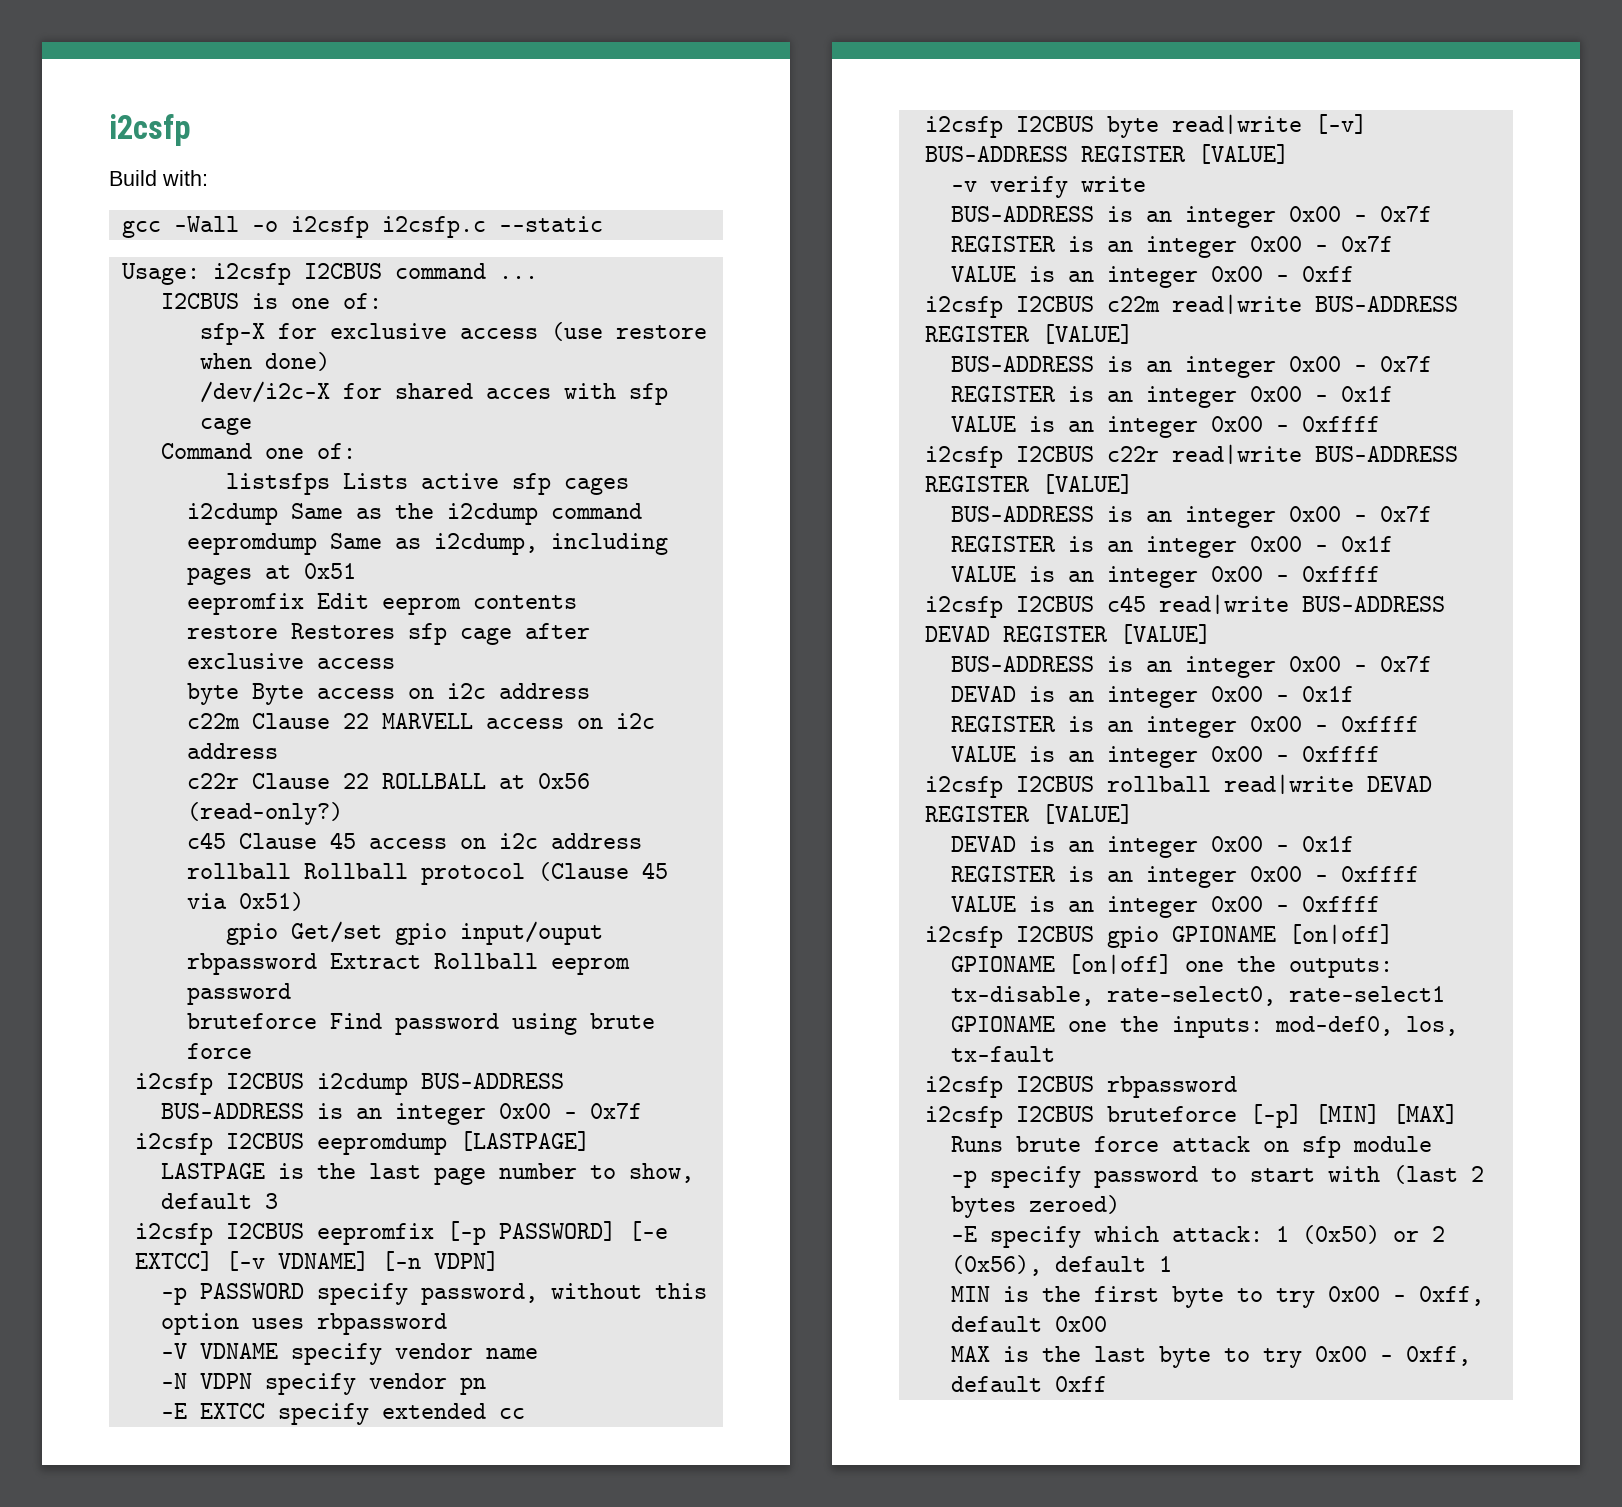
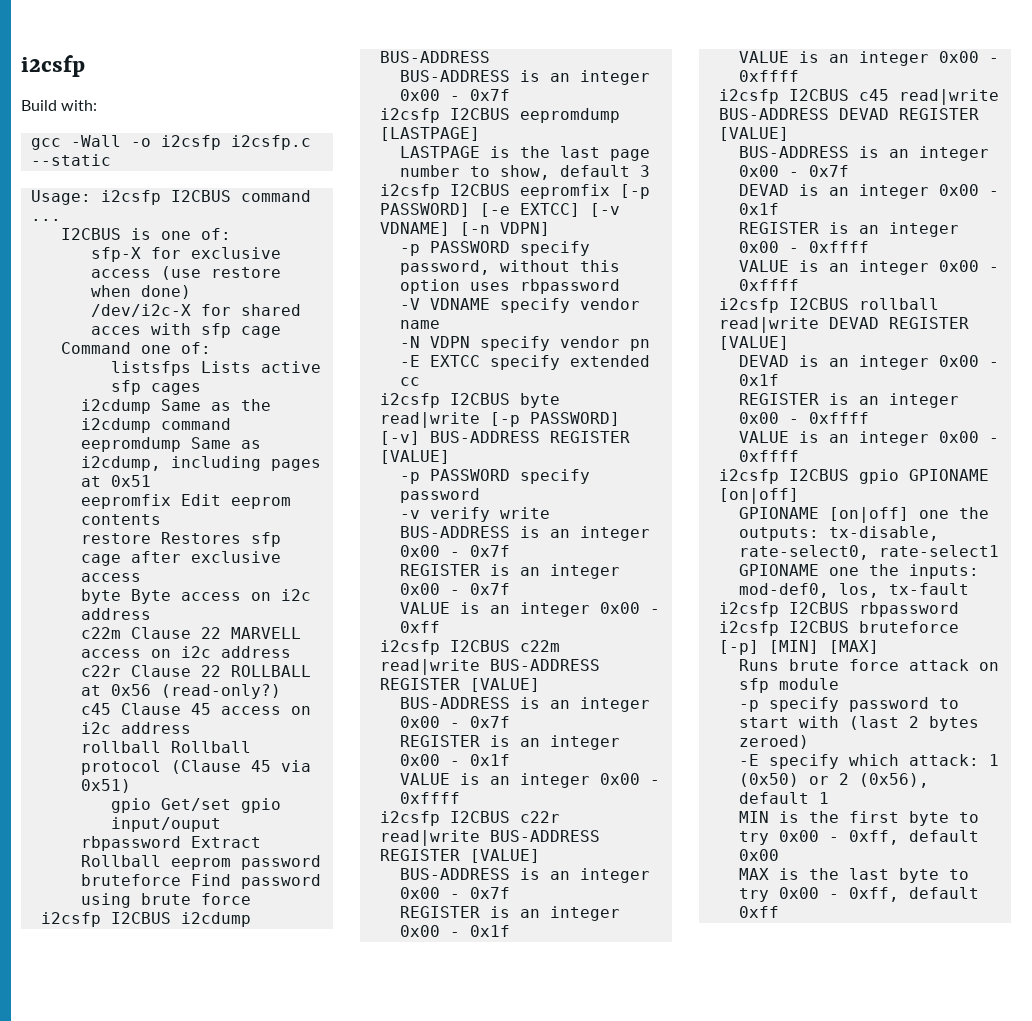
(1302, 124) none -> [489,412,620,427] [-p PASSWORD]
(1289, 154) none -> [399,469,590,484] [399,488,480,503] // -p PASSWORD specify password

